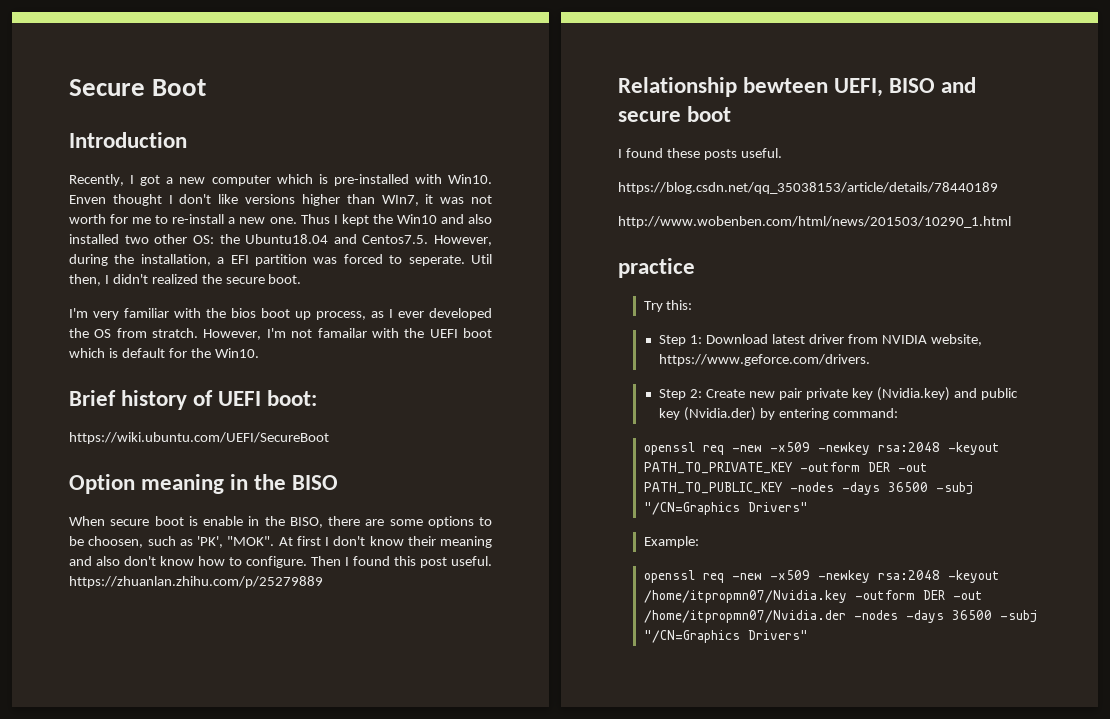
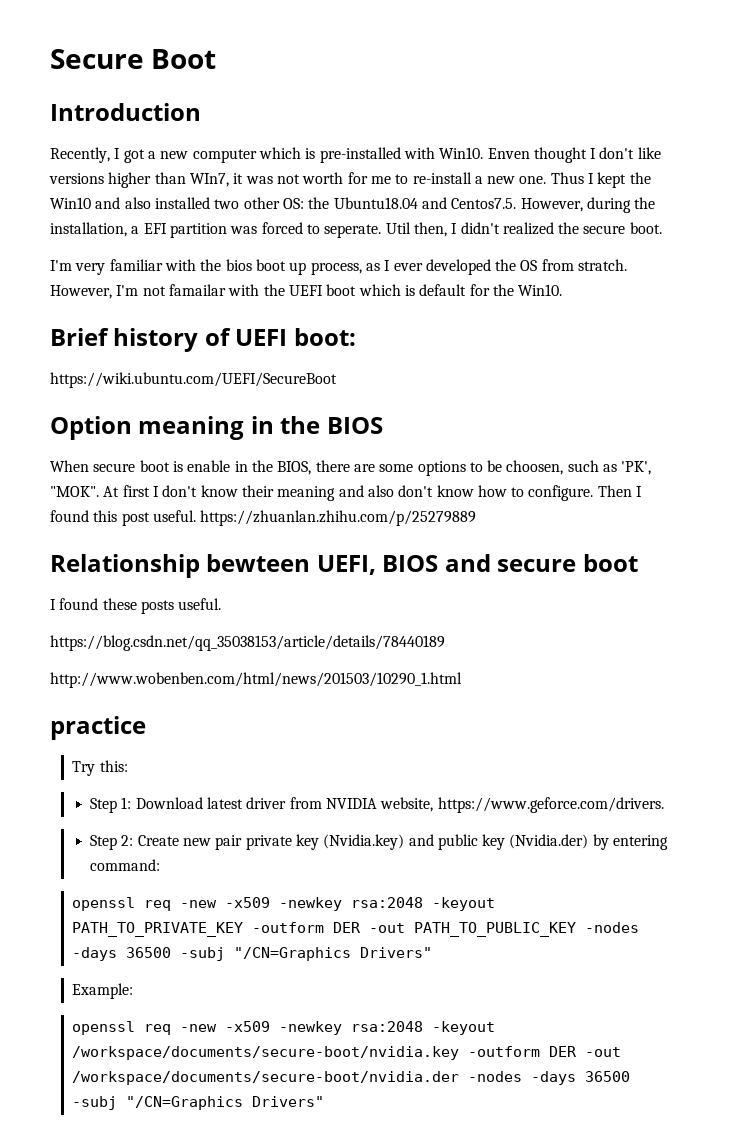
[292,475,339,490] BISO -> [326,417,383,434] BIOS
[289,517,323,528] BISO, -> [277,461,312,475] BIOS,
[889,78,936,93] BISO -> [382,555,439,572] BIOS
[643,590,983,603] [643,610,846,623] /home/itpropmn07/Nvidia.key -outform DER -out /home/itpropmn07/Nvidia.der -> [72,1046,622,1060] [72,1071,460,1085] /workspace/documents/secure-boot/nvidia.key -outform DER -out /workspace/documents/secure-boot/nvidia.der

